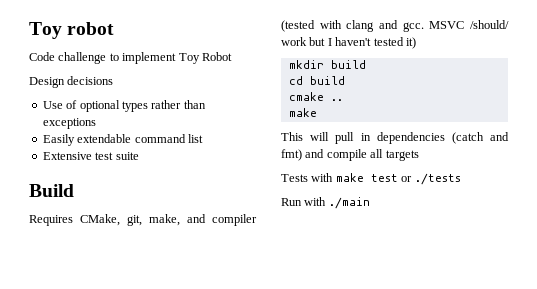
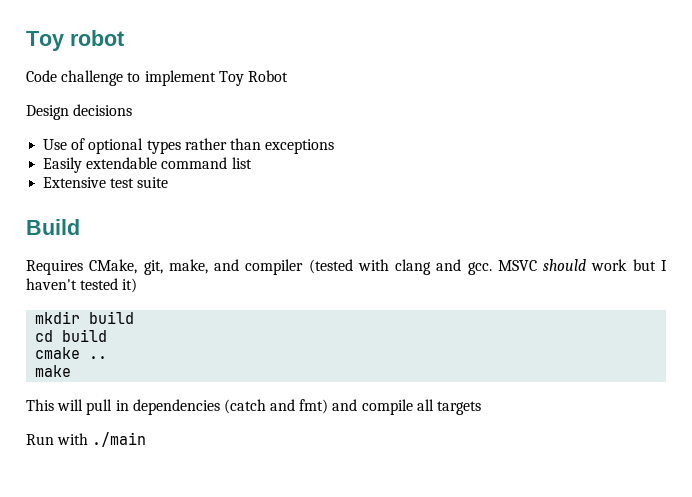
[470,20,509,29] /should/ -> [543,259,587,271] should
[281,173,461,185] // Tests with make test or ./tests -> (482, 408) none

